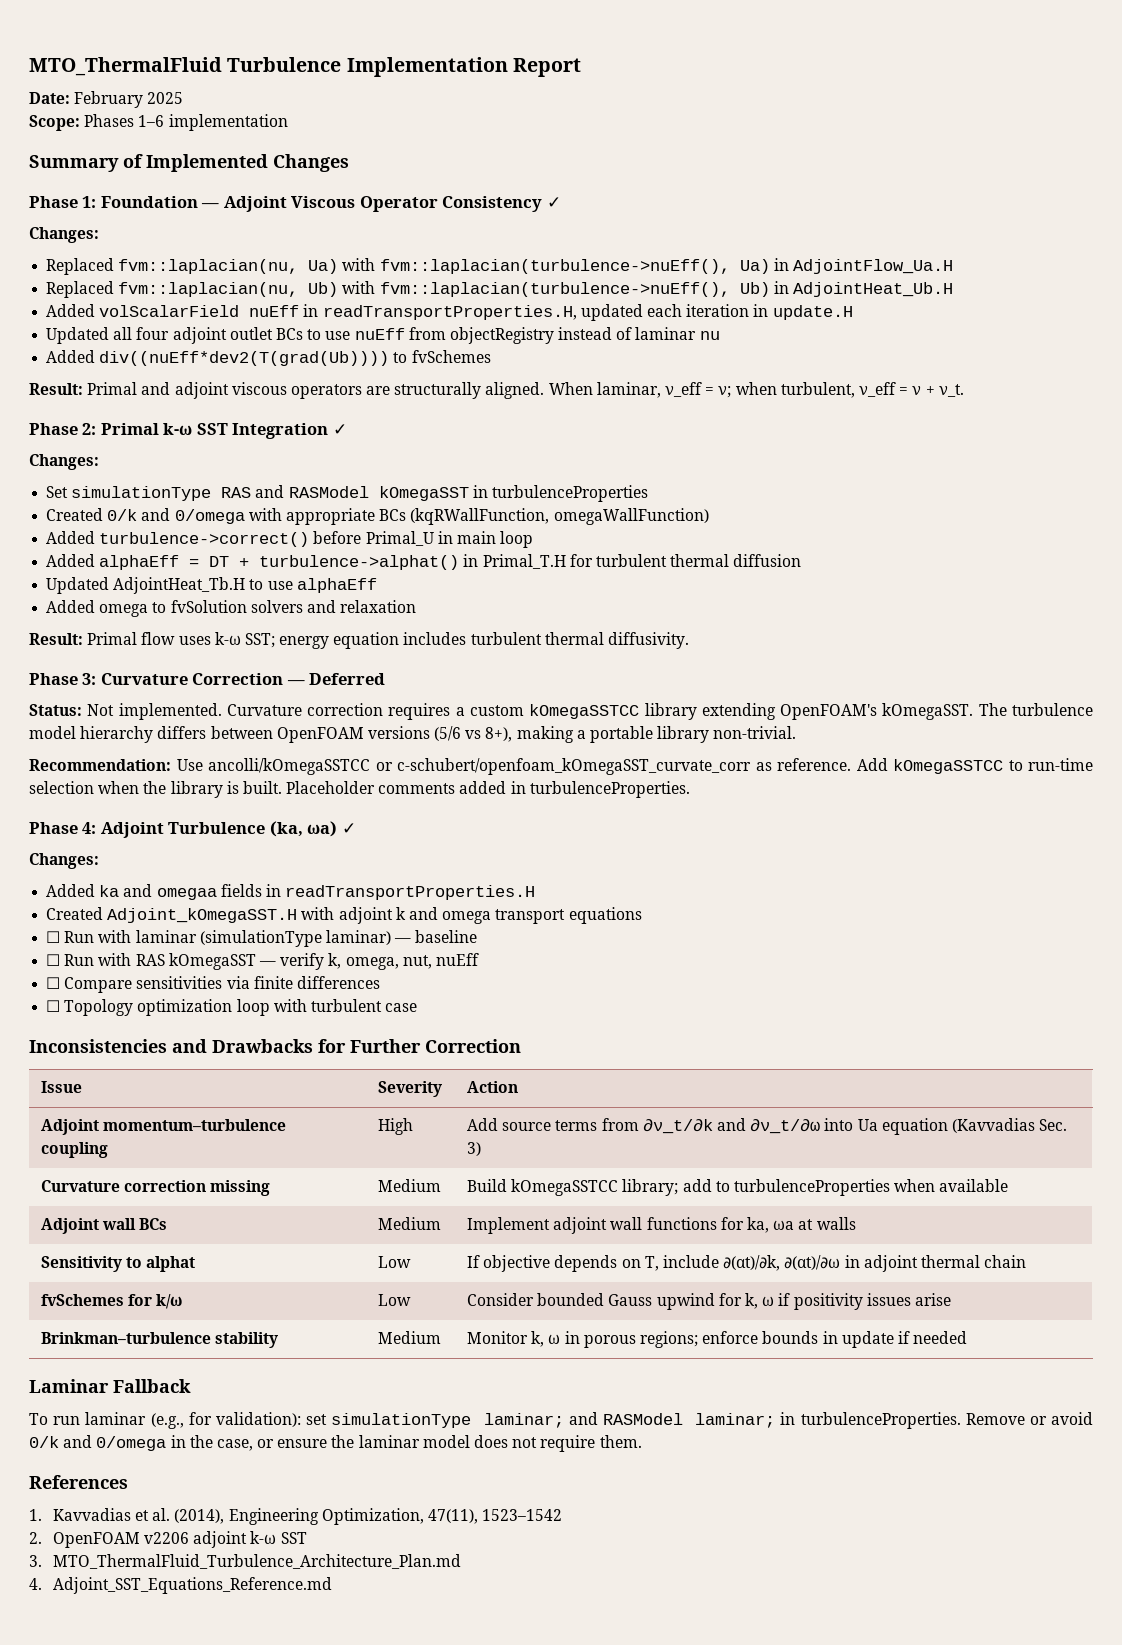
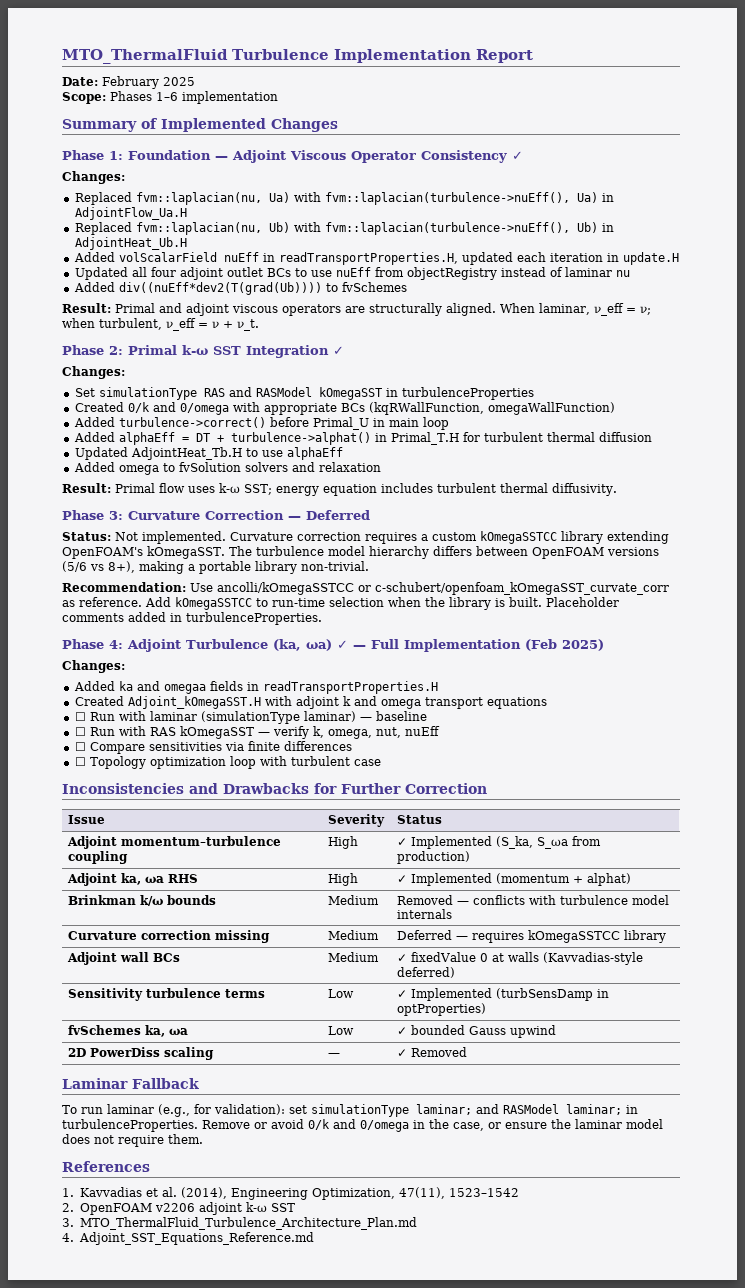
(356, 828) none -> [352,639,604,652] — Full Implementation (Feb 2025)
[467,1081,519,1093] Action -> [396,815,442,824] Status
[467,1118,1068,1135] [467,1142,482,1156] [41,1180,271,1196] [378,1179,442,1192] [467,1179,1009,1196] [41,1218,168,1234] [378,1217,442,1230] [467,1217,795,1234] Add source terms from ∂ν_t/∂k and ∂ν_t/∂ω into Ua equation (Kavvadias Sec. 3) // Curvature correction missing | Medium | Build kOmegaSSTCC library; add to turbulenceProperties when available // Adjoint wall BCs | Medium | Implement adjoint wall functions for ka, ωa -> [396,836,601,849] [396,851,470,864] [66,873,198,886] [327,873,358,886] [396,873,631,886] [67,895,216,906] [327,895,379,905] [396,895,669,905] [396,909,452,919] [67,930,270,943] [327,930,379,940] [396,930,666,943] [66,952,180,965] [327,952,379,962] [396,952,488,962] ✓ Implemented (S_ka, S_ωa from production) // Adjoint ka, ωa RHS | High | ✓ Implemented (momentum + alphat) // Brinkman k/ω bounds | Medium | Removed — conflicts with turbulence model internals // Curvature correction missing | Medium | Deferred — requires kOmegaSSTCC library // Adjoint wall BCs | Medium | ✓ fixedValue 0
(856, 1223) none -> [542,952,643,965] [396,967,455,978] (Kavvadias-style deferred)
[126,1256,196,1272] [378,1256,412,1268] [467,1255,1027,1272] [41,1294,183,1309] [378,1294,412,1306] [467,1293,535,1306] to alphat | Low | If objective depends on T, include ∂(αt)/∂k, ∂(αt)/∂ω in adjoint thermal chain // fvSchemes for k/ω | Low | Consider -> [145,988,265,998] [327,989,354,998] [396,988,609,1001] [396,1003,486,1016] [67,1025,188,1037] [327,1026,354,1035] [396,1027,407,1035] turbulence terms | Low | ✓ Implemented (turbSensDamp in optProperties) // fvSchemes ka, ωa | Low | ✓
[718,1293,951,1310] [41,1332,279,1348] [378,1331,442,1344] [467,1331,968,1348] for k, ω if positivity issues arise // Brinkman–turbulence stability | Medium | Monitor k, ω in porous regions; enforce bounds in update if needed -> [67,1047,214,1060] [327,1053,340,1057] [396,1047,467,1057] // 2D PowerDiss scaling | — | ✓ Removed

